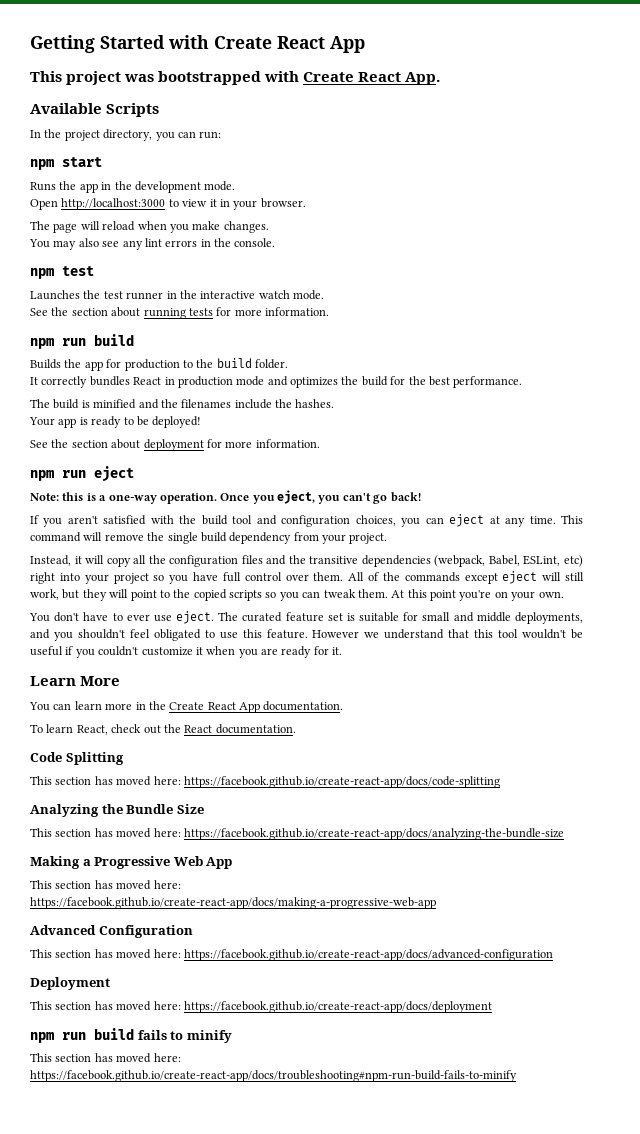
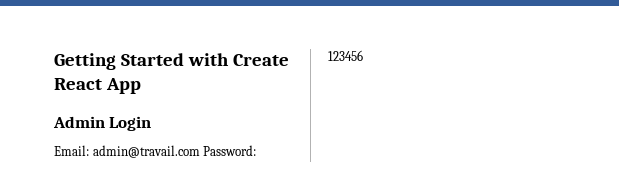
[30,71,441,85] [30,103,160,117] [30,129,222,141] [30,157,102,170] [30,181,236,193] [30,198,306,210] [30,221,269,233] [29,238,276,250] [30,266,94,279] [30,290,324,300] [30,307,329,319] [30,334,134,349] [30,358,288,371] [30,376,523,388] [30,399,335,409] [29,416,202,428] [30,439,320,451] [30,466,134,482] [30,490,421,504] [30,514,584,527] [30,532,388,544] [30,555,584,567] [30,571,584,584] [30,589,564,601] [29,611,584,624] [30,629,583,641] [30,646,343,658] [30,676,121,686] [29,701,344,713] [30,724,296,735] [30,752,124,765] [30,776,500,788] [30,804,204,817] [30,828,564,840] [30,856,233,869] [30,880,181,890] [30,897,436,909] [30,925,193,938] [30,949,553,961] [30,977,110,990] [30,1001,492,1013] [30,1028,232,1043] [30,1053,181,1063] [30,1070,517,1082] This project was bootstrapped with Create React App. // Available Scripts // In the project directory, you can run: // npm start // Runs the app in the development mode. // Open http://localhost:3000 to view it in your browser. // The page will reload when you make changes. // You may also see any lint errors in the console. // npm test // Launches the test runner in the interactive watch mode. // See the section about running tests for more information. // npm run build // Builds the app for production to the build folder. // It correctly bundles React in production mode and optimizes the build for the best performance. // The build is minified and the filenames include the hashes. // Your app is ready to be deployed! // See the section about deployment for more information. // npm run eject // Note: this is a one-way operation. Once you eject, you can't go back! // If you aren't satisfied with the build tool and configuration choices, you can eject at any time. This command will remove the single build dependency from your project. // Instead, it will copy all the configuration files and the transitive dependencies (webpack, Babel, ESLint, etc) right into your project so you have full control over them. All of the commands except eject will still work, but they will point to the copied scripts so you can tweak them. At this point you're on your own. // You don't have to ever use eject. The curated feature set is suitable for small and middle deployments, and you shouldn't feel obligated to use this feature. However we understand that this tool wouldn't be useful if you couldn't customize it when you are ready for it. // Learn More // You can learn more in the Create React App documentation. // To learn React, check out the React documentation. // Code Splitting // This section has moved here: https://facebook.github.io/create-react-app/docs/code-splitting // Analyzing the Bundle Size // This section has moved here: https://facebook.github.io/create-react-app/docs/analyzing-the-bundle-size // Making a Progressive Web App // This section has moved here: https://facebook.github.io/create-react-app/docs/making-a-progressive-web-app // Advanced Configuration // This section has moved here: https://facebook.github.io/create-react-app/docs/advanced-configuration // Deployment // This section has moved here: https://facebook.github.io/create-react-app/docs/deployment // npm run build fails to minify // This section has moved here: https://facebook.github.io/create-react-app/docs/troubleshooting#npm-run-build-fails-to-minify -> [53,116,152,131] [54,145,257,158] [328,50,363,61] Admin Login // Email: admin@travail.com Password: 123456

